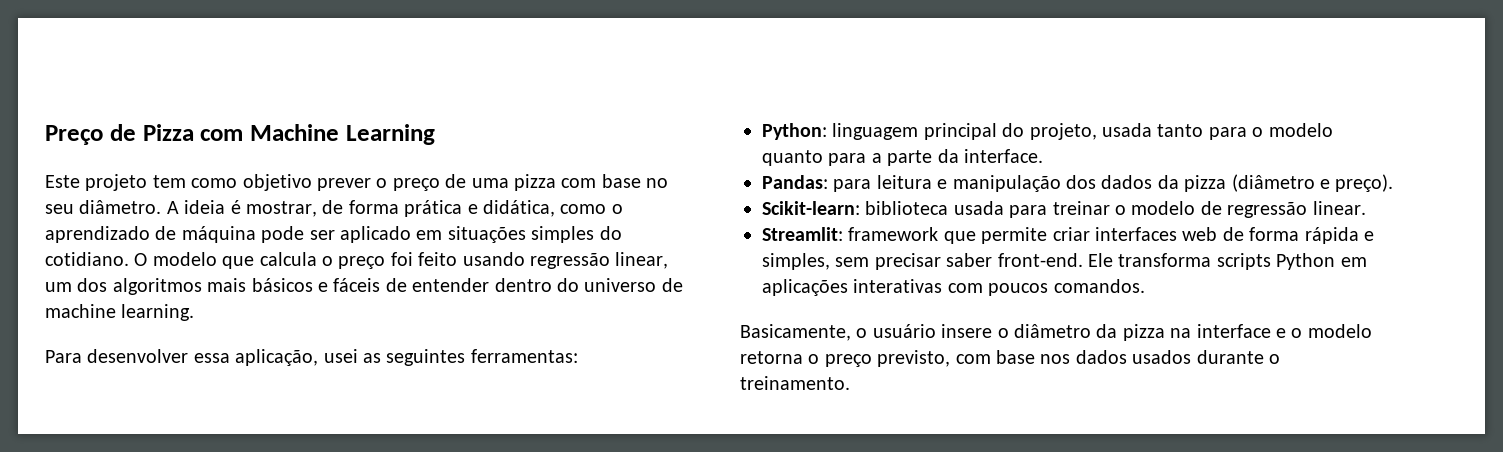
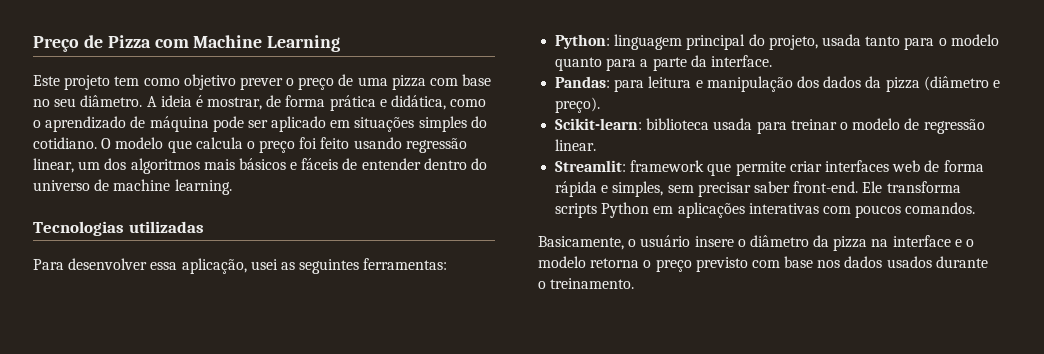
(195, 312) none -> [33,221,204,236] // Tecnologias utilizadas
[877,350,951,367] previsto, -> [695,257,748,272] previsto

